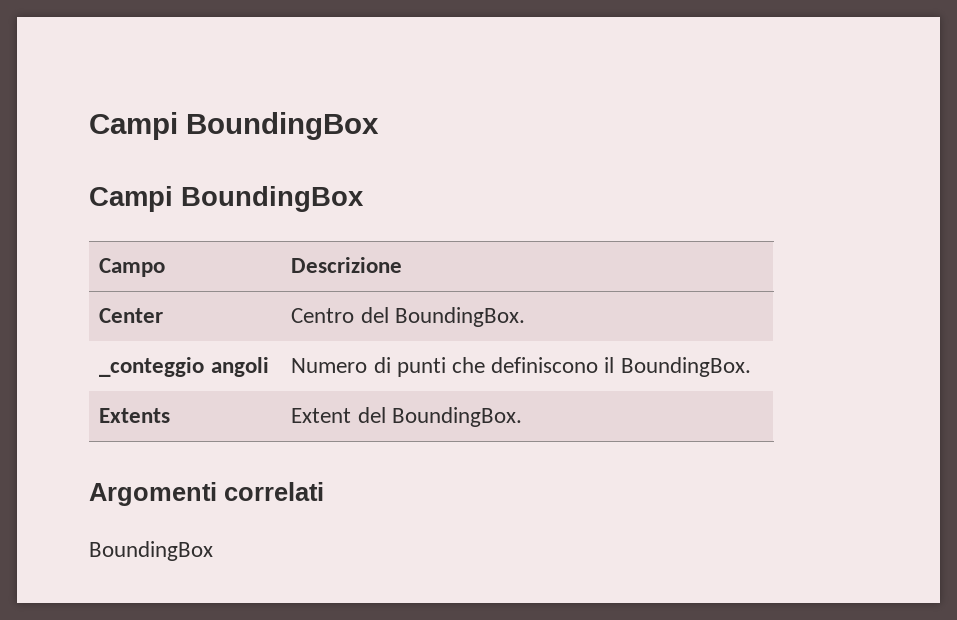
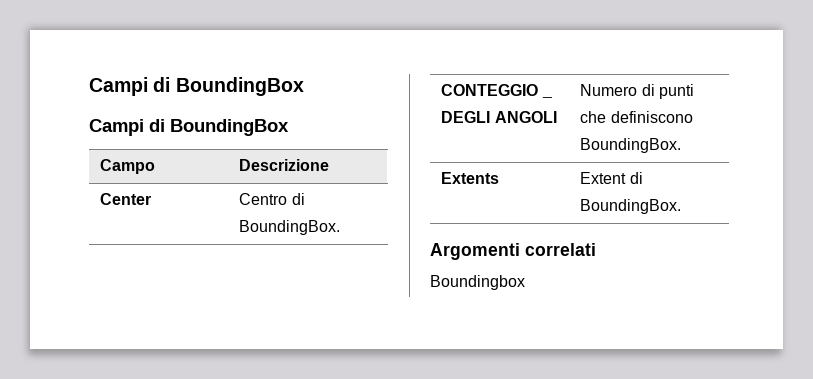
[89,112,178,140] Campi -> [89,77,171,96] Campi di
(173, 199) none -> [149,119,165,132] di
[360,307,525,327] [99,357,269,377] del BoundingBox. // _conteggio angoli -> [291,193,305,205] [239,220,341,235] [441,84,539,96] [541,96,553,98] [441,111,557,123] di BoundingBox. // CONTEGGIO _ DEGLI ANGOLI
[604,357,615,373] il -> (693, 117) none
[357,407,386,423] del -> [629,172,643,184] di
[89,541,213,561] BoundingBox -> [430,275,525,290] Boundingbox

